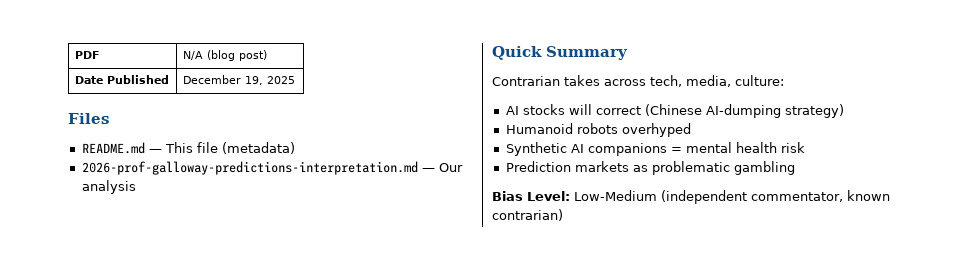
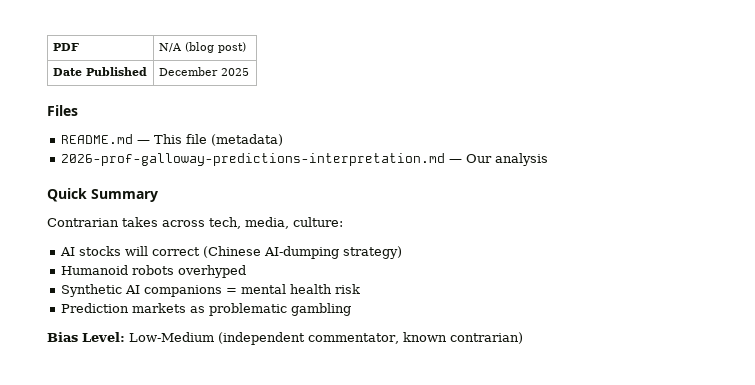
[244,76,263,85] 19, -> (218, 71) none

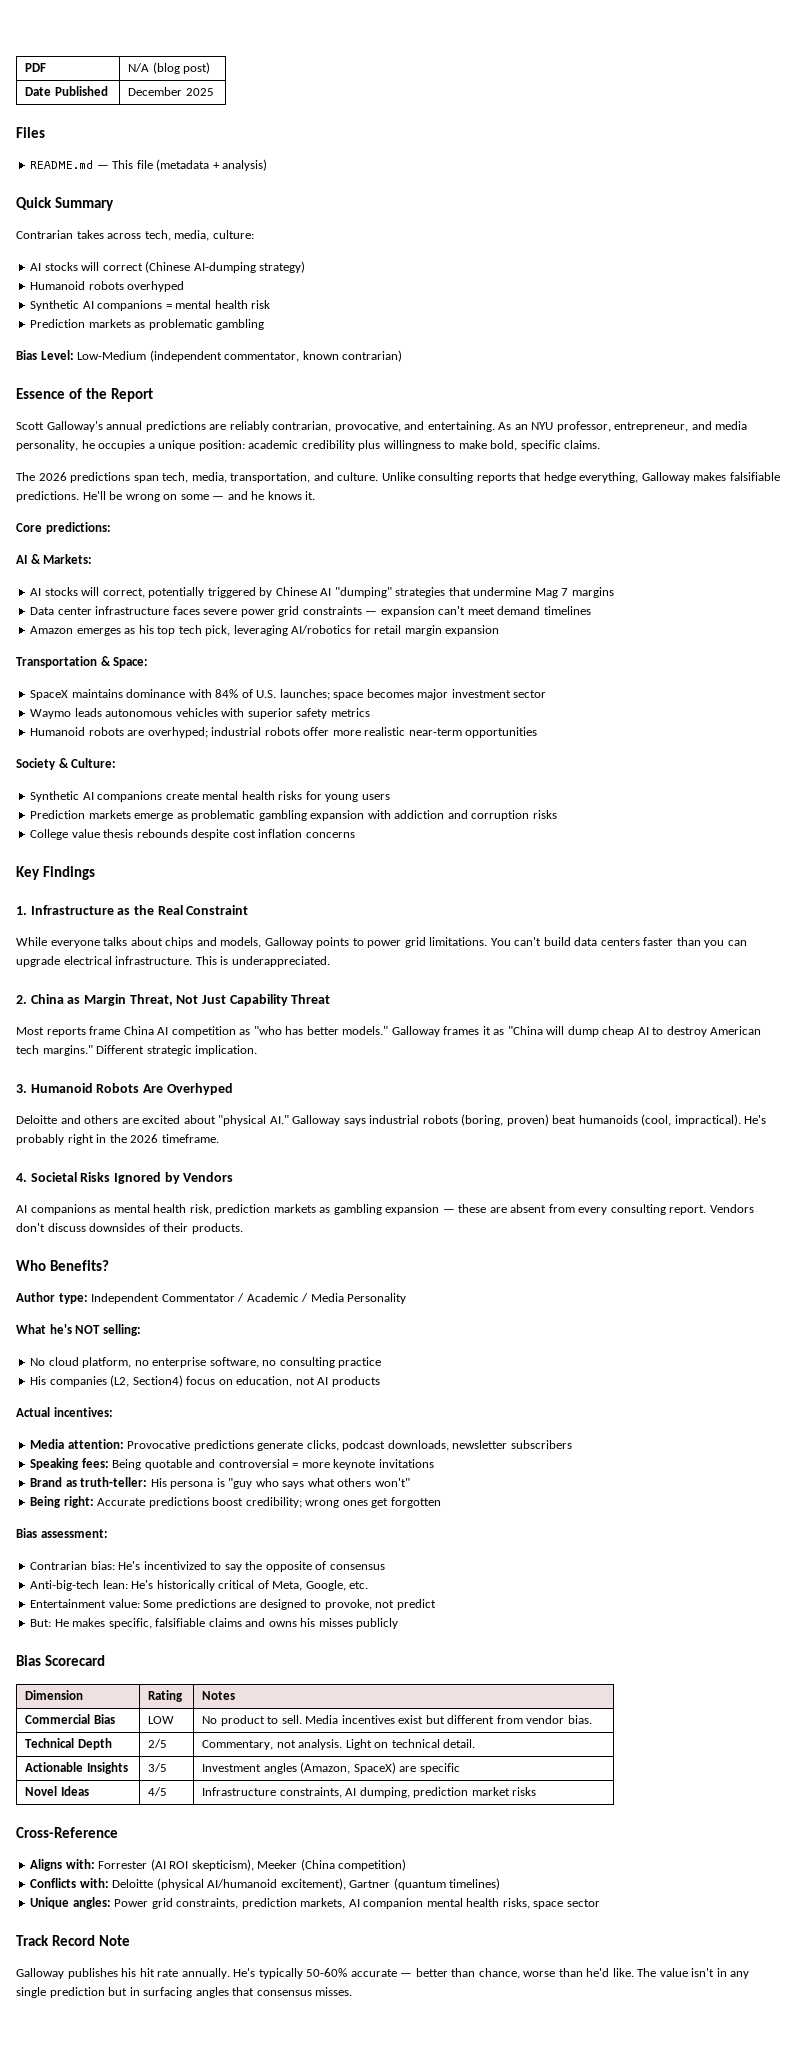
[210,134,283,146] [60,153,548,166] (metadata) // 2026-prof-galloway-predictions-interpretation.md — Our analysis -> [156,159,268,171] (metadata + analysis)
(523, 338) none -> [16,388,153,402] [16,421,748,432] [16,440,601,451] [16,472,780,483] [16,491,316,502] [16,522,111,534] [16,554,93,564] [30,587,614,598] [30,606,591,617] [30,625,500,636] [16,656,149,668] [30,689,547,700] [30,708,370,719] [30,727,538,738] [16,758,117,770] [30,791,390,802] [30,810,557,821] [30,829,355,840] [16,866,95,880] [16,905,249,915] [16,937,747,948] [16,956,330,967] [16,994,331,1006] [16,1026,762,1037] [16,1045,258,1056] [16,1083,233,1095] [16,1114,767,1126] [16,1134,219,1145] [16,1172,234,1184] [16,1204,754,1215] [16,1223,243,1234] [16,1260,109,1271] [16,1292,407,1304] [16,1324,141,1336] [30,1357,382,1368] [30,1375,380,1387] [16,1407,113,1417] [30,1439,572,1451] [30,1458,434,1470] [30,1477,410,1489] [30,1496,441,1508] [16,1528,108,1538] [30,1561,385,1572] [30,1580,369,1591] [30,1599,436,1610] [30,1618,399,1629] [16,1655,105,1666] [25,1690,84,1700] [148,1690,184,1702] [202,1691,236,1700] [25,1714,115,1724] [148,1716,175,1724] [202,1715,592,1726] [25,1738,112,1750] [148,1739,168,1748] [202,1739,476,1750] [25,1762,128,1774] [148,1763,168,1772] [202,1762,460,1774] [25,1786,89,1796] [148,1787,168,1796] [202,1787,537,1798] [16,1827,118,1838] [30,1859,407,1871] [30,1878,501,1890] [30,1897,600,1909] [16,1935,130,1946] [16,1968,750,1979] [16,1987,353,1998] // Essence of the Report // Scott Galloway's annual predictions are reliably contrarian, provocative, and entertaining. As an NYU professor, entrepreneur, and media personality, he occupies a unique position: academic credibility plus willingness to make bold, specific claims. // The 2026 predictions span tech, media, transportation, and culture. Unlike consulting reports that hedge everything, Galloway makes falsifiable predictions. He'll be wrong on some — and he knows it. // Core predictions: // AI & Markets: // AI stocks will correct, potentially triggered by Chinese AI "dumping" strategies that undermine Mag 7 margins // Data center infrastructure faces severe power grid constraints — expansion can't meet demand timelines // Amazon emerges as his top tech pick, leveraging AI/robotics for retail margin expansion // Transportation & Space: // SpaceX maintains dominance with 84% of U.S. launches; space becomes major investment sector // Waymo leads autonomous vehicles with superior safety metrics // Humanoid robots are overhyped; industrial robots offer more realistic near-term opportunities // Society & Culture: // Synthetic AI companions create mental health risks for young users // Prediction markets emerge as problematic gambling expansion with addiction and corruption risks // College value thesis rebounds despite cost inflation concerns // Key Findings // 1. Infrastructure as the Real Constraint // While everyone talks about chips and models, Galloway points to power grid limitations. You can't build data centers faster than you can upgrade electrical infrastructure. This is underappreciated. // 2. China as Margin Threat, Not Just Capability Threat // Most reports frame China AI competition as "who has better models." Galloway frames it as "China will dump cheap AI to destroy American tech margins." Different strategic implication. // 3. Humanoid Robots Are Overhyped // Deloitte and others are excited about "physical AI." Galloway says industrial robots (boring, proven) beat humanoids (cool, impractical). He's probably right in the 2026 timeframe. // 4. Societal Risks Ignored by Vendors // AI companions as mental health risk, prediction markets as gambling expansion — these are absent from every consulting report. Vendors don't discuss downsides of their products. // Who Benefits? // Author type: Independent Commentator / Academic / Media Personality // What he's NOT selling: // No cloud platform, no enterprise software, no consulting practice // His companies (L2, Section4) focus on education, not AI products // Actual incentives: // Media attention: Provocative predictions generate clicks, podcast downloads, newsletter subscribers // Speaking fees: Being quotable and controversial = more keynote invitations // Brand as truth-teller: His persona is "guy who says what others won't" // Being right: Accurate predictions boost credibility; wrong ones get forgotten // Bias assessment: // Contrarian bias: He's incentivized to say the opposite of consensus // Anti-big-tech lean: He's historically critical of Meta, Google, etc. // Entertainment value: Some predictions are designed to provoke, not predict // But: He makes specific, falsifiable claims and owns his misses publicly // Bias Scorecard // Dimension | Rating | Notes // Commercial Bias | LOW | No product to sell. Media incentives exist but different from vendor bias. // Technical Depth | 2/5 | Commentary, not analysis. Light on technical detail. // Actionable Insights | 3/5 | Investment angles (Amazon, SpaceX) are specific // Novel Ideas | 4/5 | Infrastructure constraints, AI dumping, prediction market risks // Cross-Reference // Aligns with: Forrester (AI ROI skepticism), Meeker (China competition) // Conflicts with: Deloitte (physical AI/humanoid excitement), Gartner (quantum timelines) // Unique angles: Power grid constraints, prediction markets, AI companion mental health risks, space sector // Track Record Note // Galloway publishes his hit rate annually. He's typically 50-60% accurate — better than chance, worse than he'd like. The value isn't in any single prediction but in surfacing angles that consensus misses.

